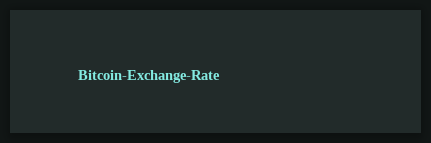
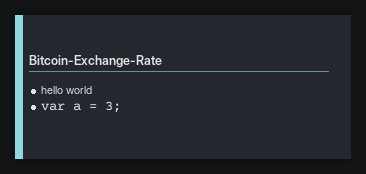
(220, 76) none -> [41,86,93,94] [41,101,122,113] // hello world // var a = 3;

